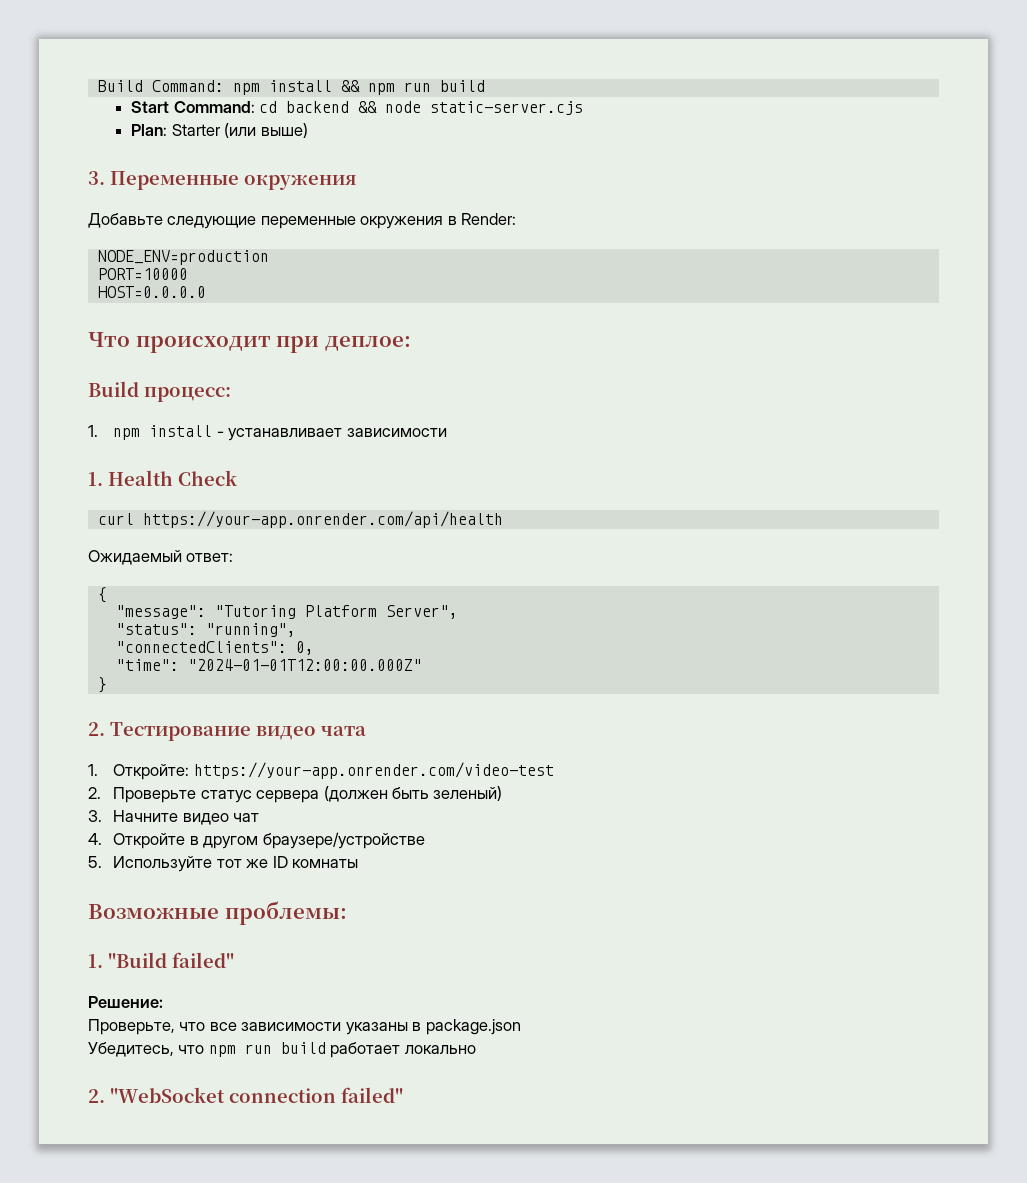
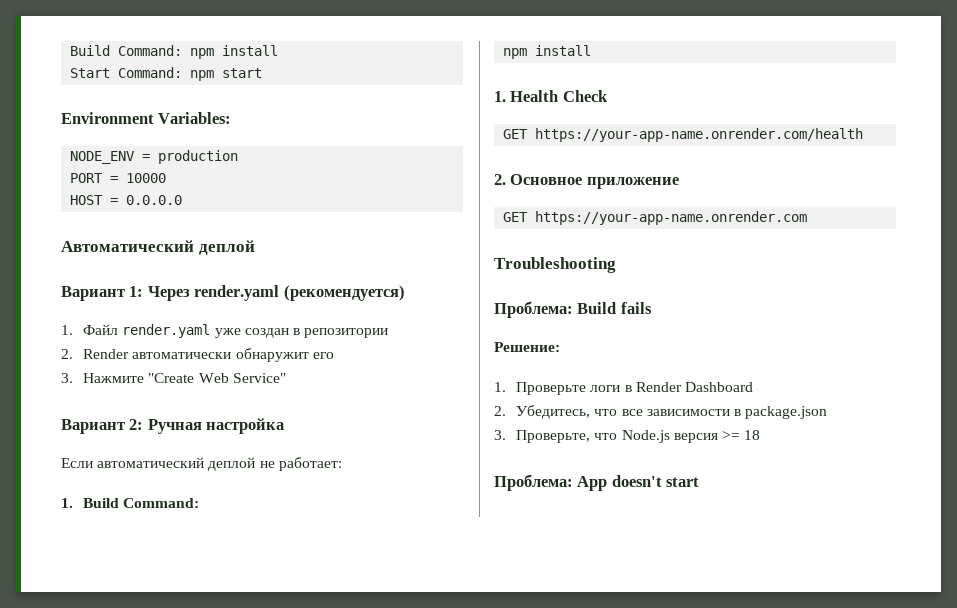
[340,80,485,95] [131,101,584,115] [131,123,308,138] [88,171,356,190] [88,213,517,229] [97,250,269,265] [97,268,188,280] [97,286,206,298] [88,332,411,353] [88,381,231,402] [88,425,447,441] && npm run build // Start Command: cd backend && node static-server.cjs // Plan: Starter (или выше) // 3. Переменные окружения // Добавьте следующие переменные окружения в Render: // NODE_ENV=production // PORT=10000 // HOST=0.0.0.0 // Что происходит при деплое: // Build процесс: // 1. npm install - устанавливает зависимости -> [70,67,263,81] [61,112,232,124] [70,150,239,164] [70,173,167,183] [70,195,183,205] [61,240,255,255] [61,285,405,301] [61,324,389,338] [61,348,334,362] [61,373,286,383] [61,418,285,434] [61,457,342,471] [61,498,200,508] [503,45,592,59] // Start Command: npm start // Environment Variables: // NODE_ENV = production // PORT = 10000 // HOST = 0.0.0.0 // Автоматический деплой // Вариант 1: Через render.yaml (рекомендуется) // 1. Файл render.yaml уже создан в репозитории // 2. Render автоматически обнаружит его // 3. Нажмите "Create Web Service" // Вариант 2: Ручная настройка // Если автоматический деплой не работает: // 1. Build Command: // npm install
[97,511,503,528] [88,550,234,565] [97,587,107,603] [115,605,458,619] [115,623,296,637] [115,641,314,655] [115,659,422,671] [97,677,107,693] [88,722,366,741] [88,762,554,780] [88,786,503,803] [88,810,260,825] [88,832,425,849] [88,856,358,872] [88,901,347,925] [88,952,234,968] [88,996,163,1008] [88,1019,175,1035] curl https://your-app.onrender.com/api/health // Ожидаемый ответ: // { // "message": "Tutoring Platform Server", // "status": "running", // "connectedClients": 0, // "time": "2024-01-01T12:00:00.000Z" // } // 2. Тестирование видео чата // 1. Откройте: https://your-app.onrender.com/video-test // 2. Проверьте статус сервера (должен быть зеленый) // 3. Начните видео чат // 4. Откройте в другом браузере/устройстве // 5. Используйте тот же ID комнаты // Возможные проблемы: // 1. "Build failed" // Решение: // Проверьте, -> [503,128,864,142] [494,174,679,189] [503,211,808,225] [494,257,616,273] [494,301,652,318] [494,342,560,352] [494,382,753,395] [494,405,591,419] GET https://your-app-name.onrender.com/health // 2. Основное приложение // GET https://your-app-name.onrender.com // Troubleshooting // Проблема: Build fails // Решение: // 1. Проверьте логи в Render Dashboard // 2. Убедитесь,
[345,1022,408,1035] указаны -> (730, 412) none
[88,1042,476,1058] [88,1087,403,1103] Убедитесь, что npm run build работает локально // 2. "WebSocket connection failed" -> [494,430,761,443] [494,474,700,491] 3. Проверьте, что Node.js версия >= 18 // Проблема: App doesn't start

